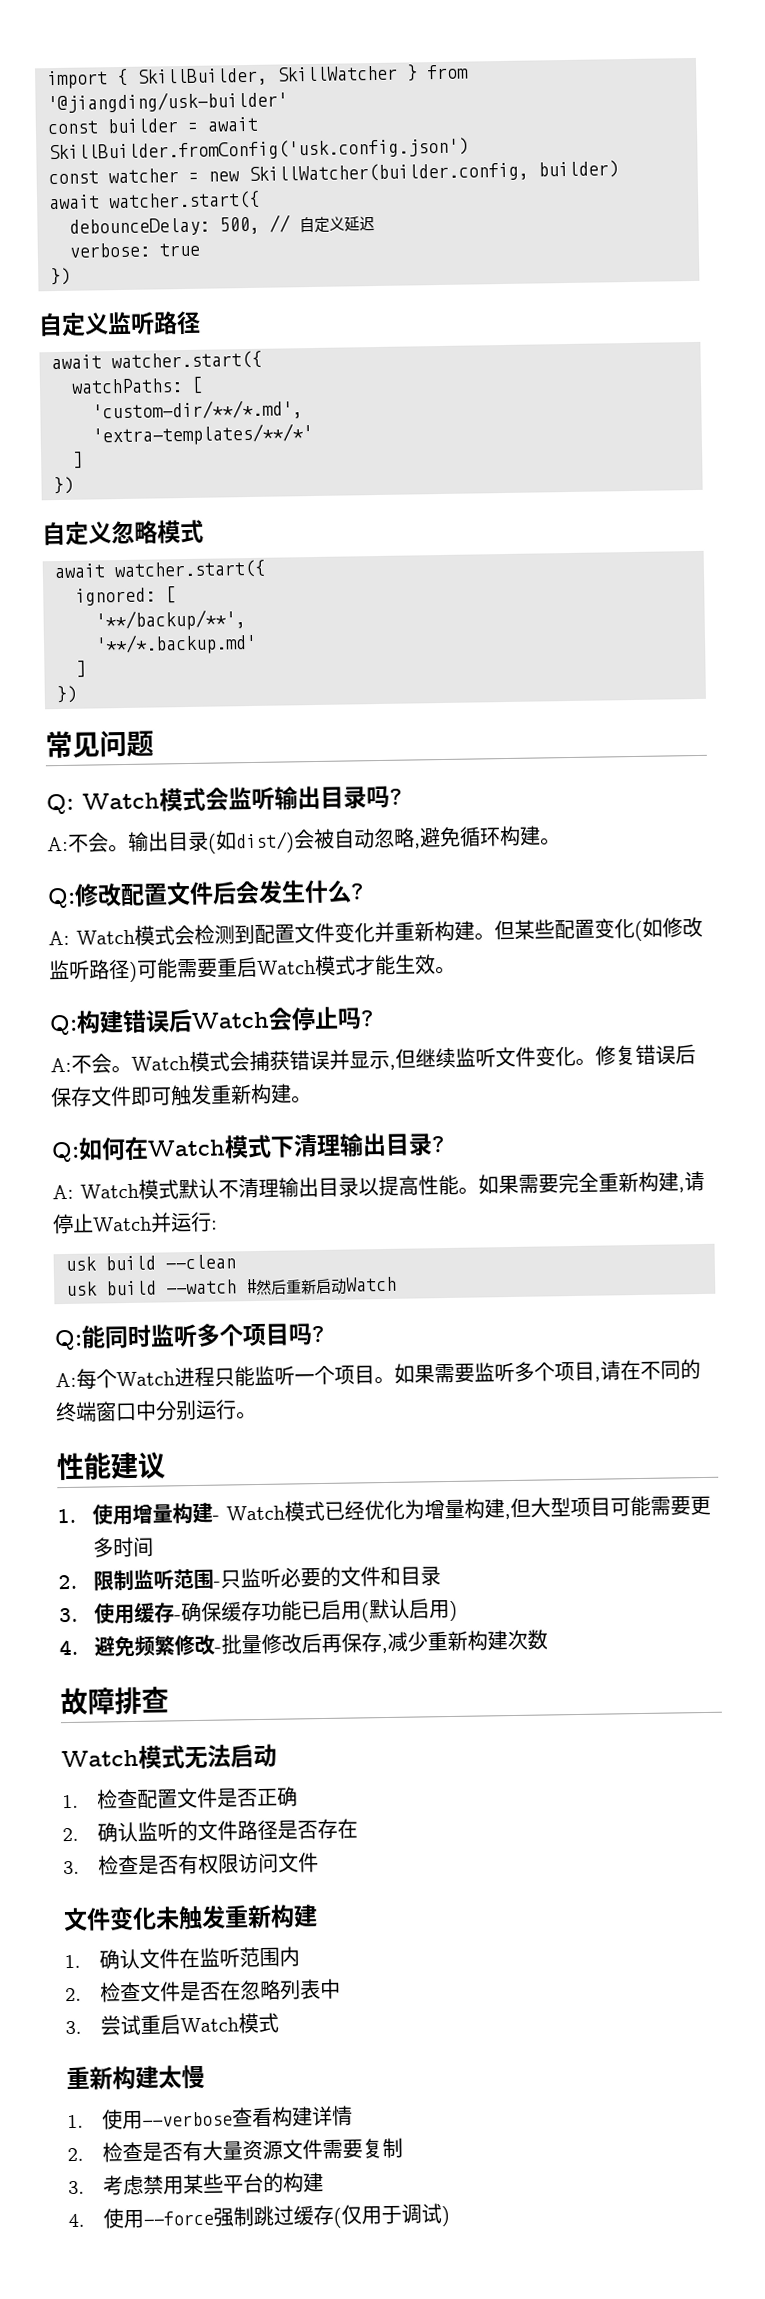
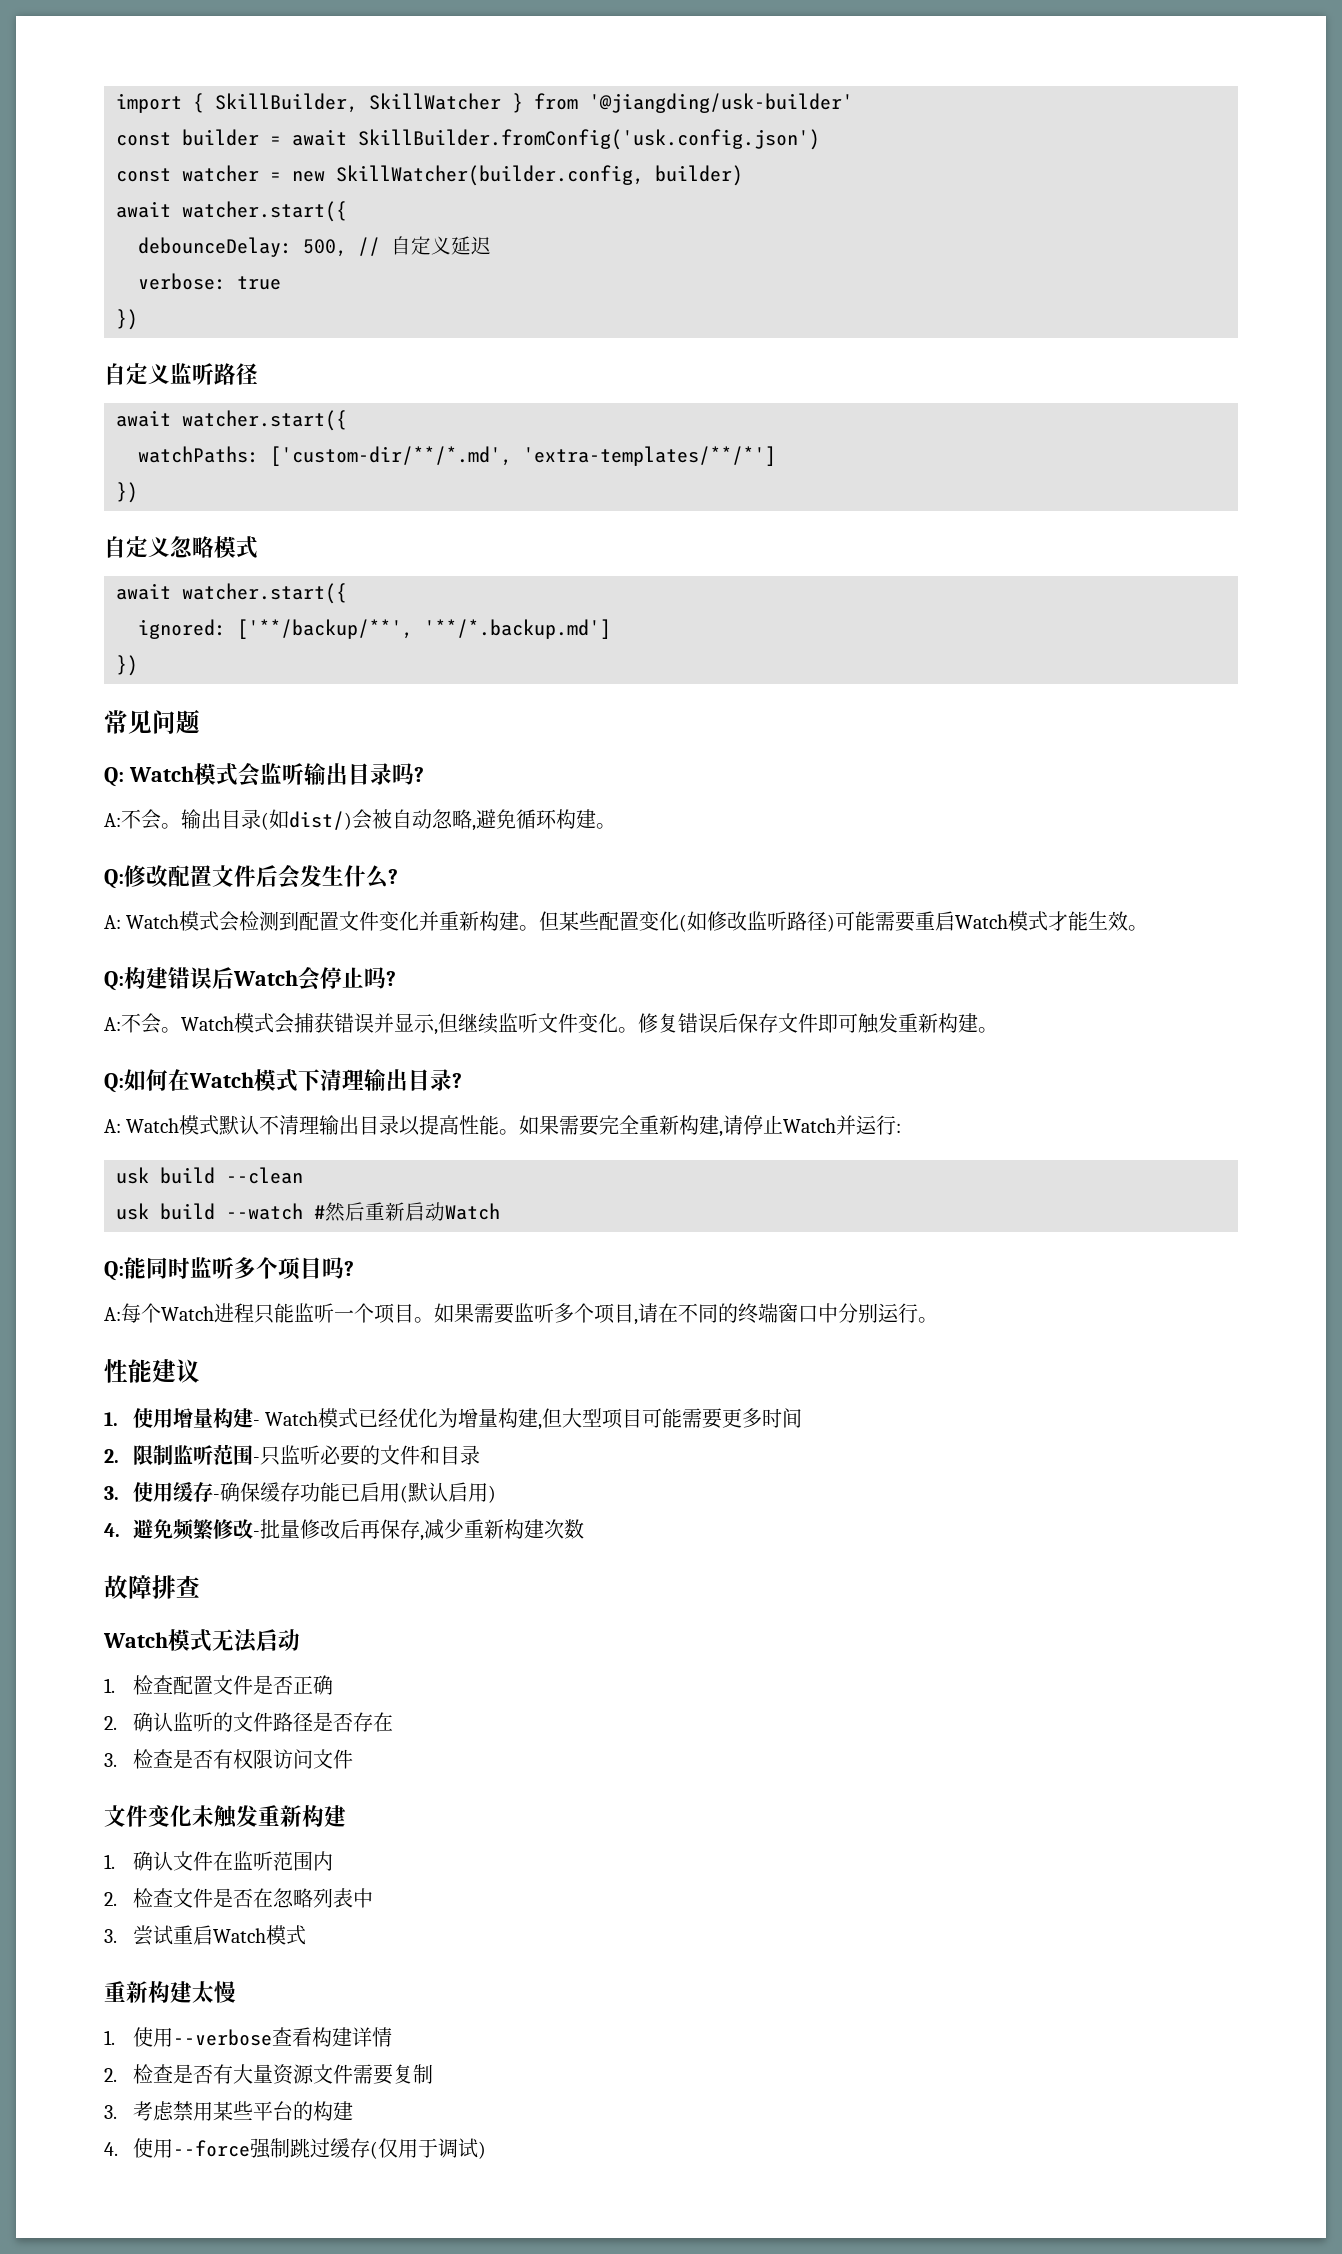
[191,376,203,394] [92,399,303,422] [92,423,313,447] [73,451,84,469] [ // 'custom-dir/**/*.md', // 'extra-templates/**/*' // ] -> [270,446,776,466] ['custom-dir/**/*.md', 'extra-templates/**/*']
[165,586,176,604] [95,609,246,632] [95,632,257,656] [76,660,87,678] [ // '**/backup/**', // '**/*.backup.md' // ] -> [237,619,611,639] ['**/backup/**', '**/*.backup.md']

